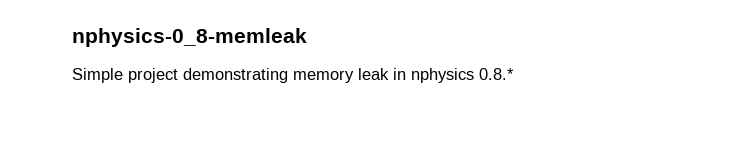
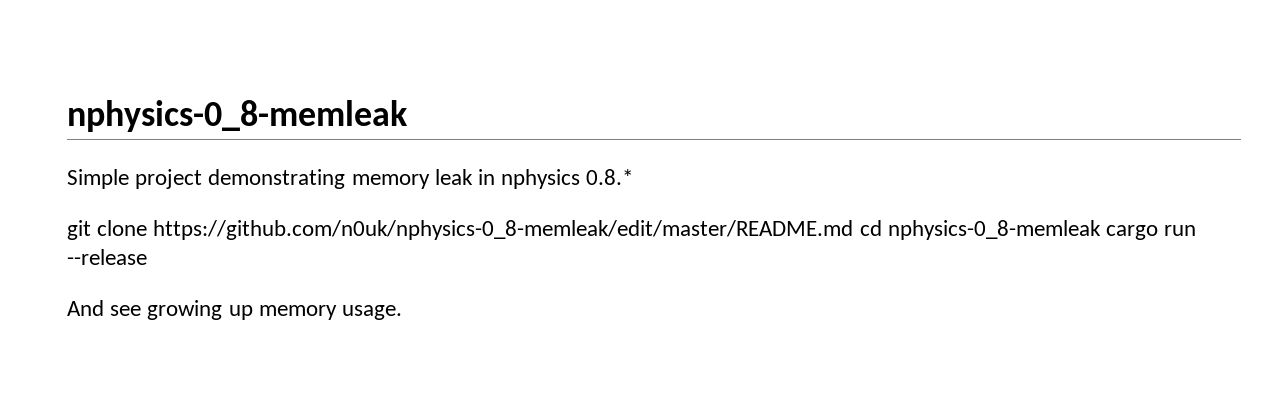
(514, 74) none -> [67,220,1197,240] [67,249,147,265] [67,300,403,320] // git clone https://github.com/n0uk/nphysics-0_8-memleak/edit/master/README.md cd nphysics-0_8-memleak cargo run --release // And see growing up memory usage.

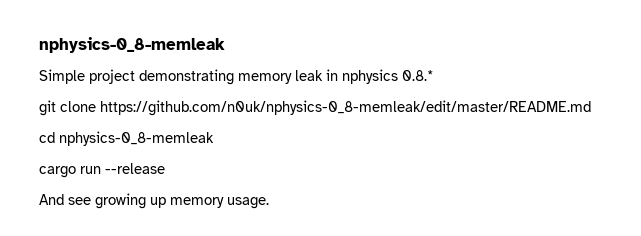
(854, 230) none -> (591, 108) //
(1101, 230) none -> (214, 138) //

